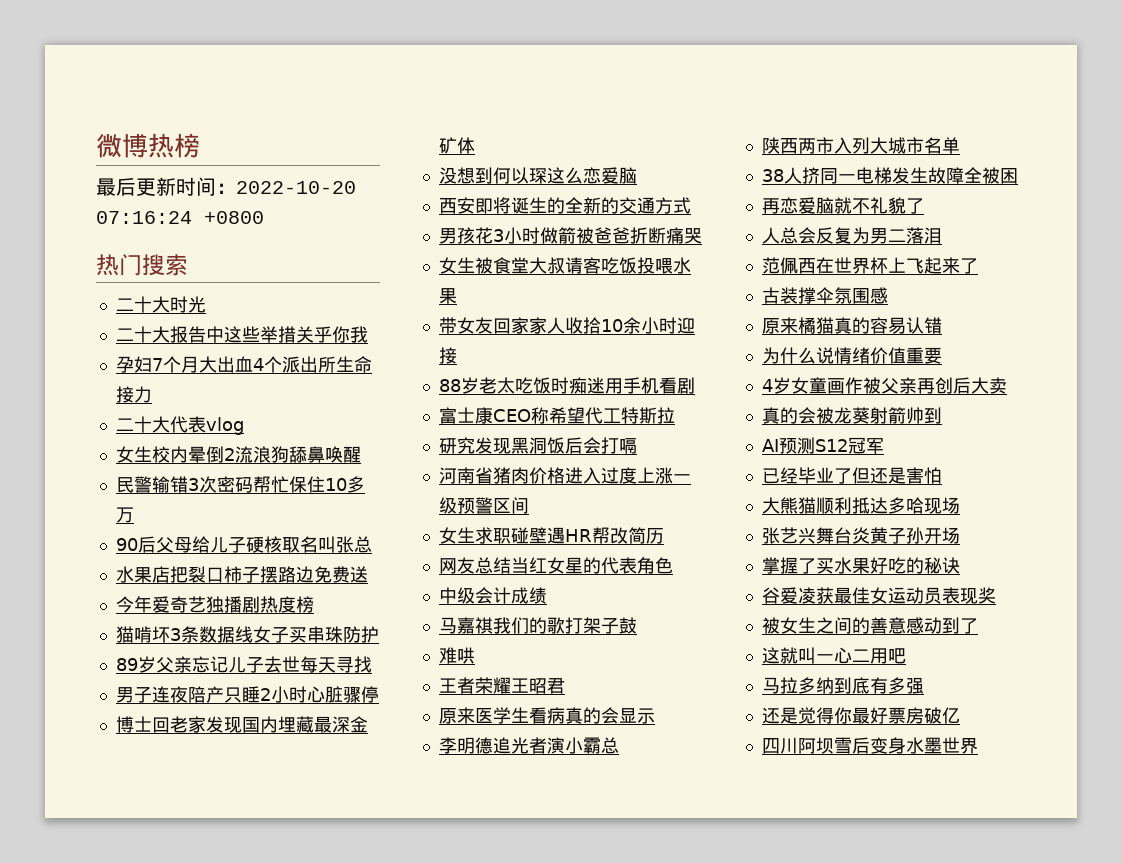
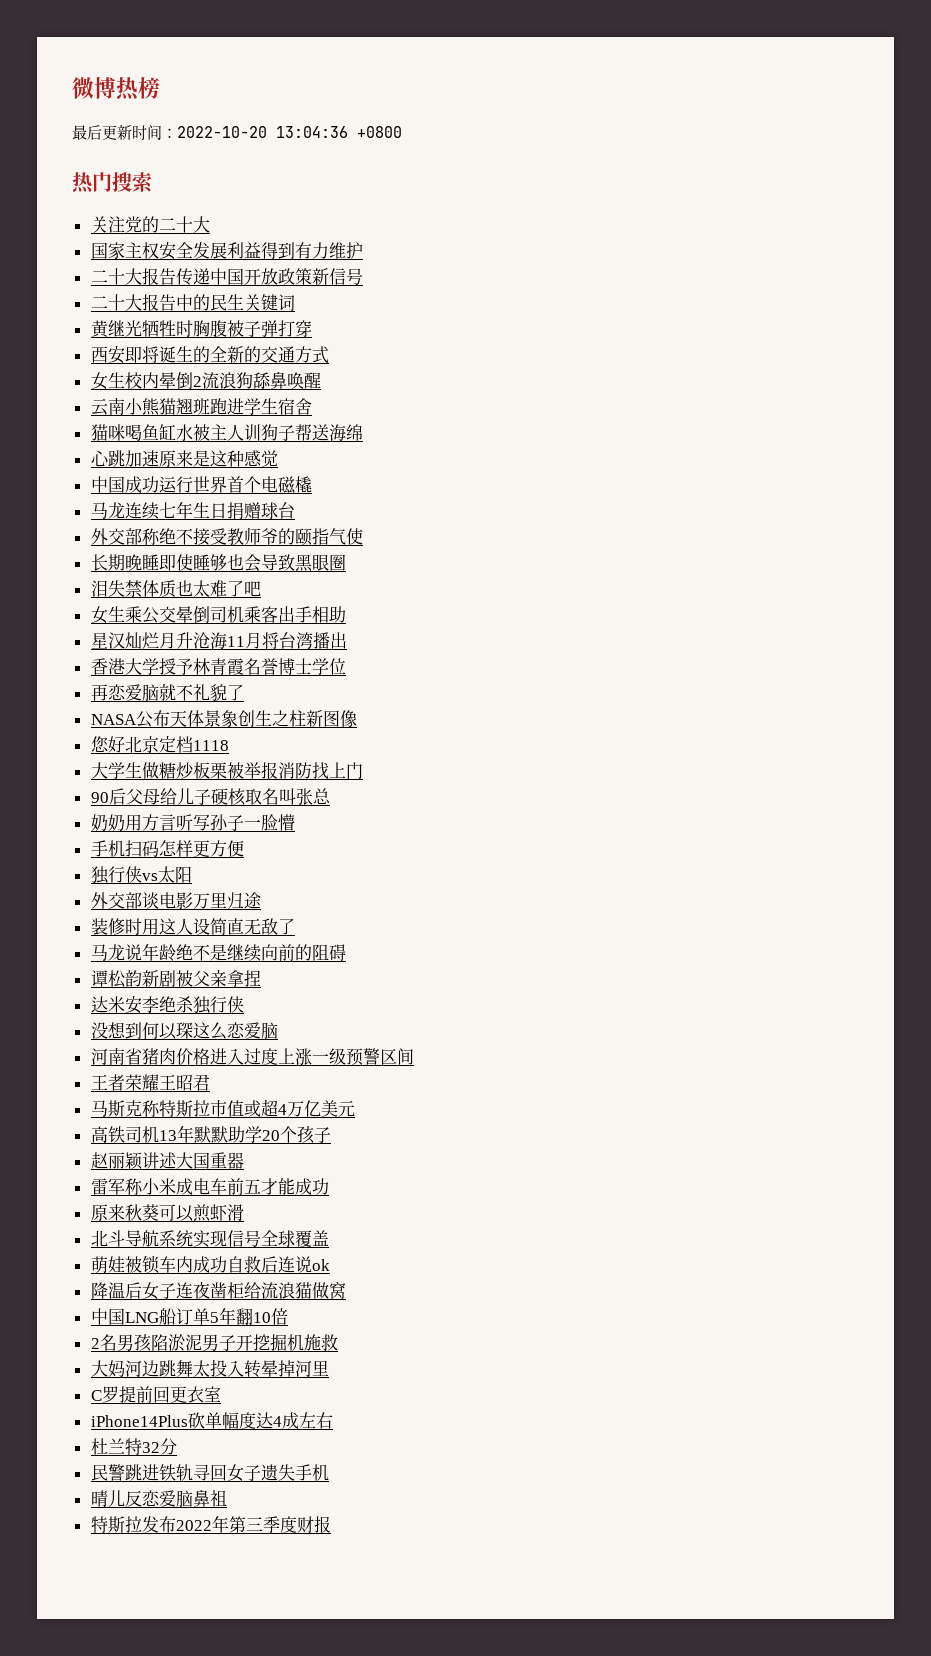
[96,211,192,224] 07:16:24 -> [276,126,348,138] 13:04:36
[115,296,206,313] [115,326,368,343] [115,356,372,373] [115,386,152,403] [115,416,244,435] 二十大时光 // 二十大报告中这些举措关乎你我 // 孕妇7个月大出血4个派出所生命接力 // 二十大代表vlog -> [90,216,210,233] [90,242,363,260] [90,268,363,286] [90,294,295,311] [90,320,312,338] [90,346,329,364] 关注党的二十大 // 国家主权安全发展利益得到有力维护 // 二十大报告传递中国开放政策新信号 // 二十大报告中的民生关键词 // 黄继光牺牲时胸腹被子弹打穿 // 西安即将诞生的全新的交通方式
[115,476,365,493] [115,507,134,523] 民警输错3次密码帮忙保住10多万 -> [90,398,312,416] [90,424,363,442] [90,450,278,467] [90,476,312,494] [90,501,295,520] [90,527,363,546] [90,554,346,572] [90,580,261,598] [90,606,346,624] [90,632,347,650] [90,658,346,675] [90,683,244,701] [90,710,357,728] [90,736,229,753] [90,762,363,780] 云南小熊猫翘班跑进学生宿舍 // 猫咪喝鱼缸水被主人训狗子帮送海绵 // 心跳加速原来是这种感觉 // 中国成功运行世界首个电磁橇 // 马龙连续七年生日捐赠球台 // 外交部称绝不接受教师爷的颐指气使 // 长期晚睡即使睡够也会导致黑眼圈 // 泪失禁体质也太难了吧 // 女生乘公交晕倒司机乘客出手相助 // 星汉灿烂月升沧海11月将台湾播出 // 香港大学授予林青霞名誉博士学位 // 再恋爱脑就不礼貌了 // NASA公布天体景象创生之柱新图像 // 您好北京定档1118 // 大学生做糖炒板栗被举报消防找上门
[115,566,368,583] [115,596,314,613] [115,626,379,643] [115,656,372,673] [115,686,379,703] [115,716,368,733] [438,137,475,154] 水果店把裂口柿子摆路边免费送 // 今年爱奇艺独播剧热度榜 // 猫啃坏3条数据线女子买串珠防护 // 89岁父亲忘记儿子去世每天寻找 // 男子连夜陪产只睡2小时心脏骤停 // 博士回老家发现国内埋藏最深金矿体 -> [90,814,295,832] [90,840,244,857] [90,866,192,884] [90,892,261,909] [90,918,295,935] [90,943,346,962] [90,969,261,988] [90,996,244,1014] 奶奶用方言听写孙子一脸懵 // 手机扫码怎样更方便 // 独行侠vs太阳 // 外交部谈电影万里归途 // 装修时用这人设简直无敌了 // 马龙说年龄绝不是继续向前的阻碍 // 谭松韵新剧被父亲拿捏 // 达米安李绝杀独行侠
[438,197,691,214] [438,227,702,244] [438,257,691,274] [438,288,457,304] [438,317,695,334] [438,347,457,364] [438,377,695,394] [438,407,675,424] [438,437,637,454] // 西安即将诞生的全新的交通方式 // 男孩花3小时做箭被爸爸折断痛哭 // 女生被食堂大叔请客吃饭投喂水果 // 带女友回家家人收拾10余小时迎接 // 88岁老太吃饭时痴迷用手机看剧 // 富士康CEO称希望代工特斯拉 // 研究发现黑洞饭后会打嗝 -> (278, 1030) none
[438,527,664,544] [438,557,673,574] [438,587,547,604] [438,617,637,634] [438,647,475,664] [438,677,565,694] [438,707,655,724] [438,737,619,754] [761,137,960,154] [761,167,1018,184] [761,197,924,214] [761,227,942,244] [761,257,978,274] [761,287,888,304] [761,317,942,334] [761,347,942,364] [761,377,1007,394] [761,407,942,424] [761,437,884,454] [761,467,942,484] [761,497,960,514] [761,527,960,544] [761,557,960,574] [761,587,996,604] [761,617,978,634] [761,647,906,664] [761,677,924,694] [761,707,960,724] [761,737,978,754] 女生求职碰壁遇HR帮改简历 // 网友总结当红女星的代表角色 // 中级会计成绩 // 马嘉祺我们的歌打架子鼓 // 难哄 // 王者荣耀王昭君 // 原来医学生看病真的会显示 // 李明德追光者演小霸总 // 陕西两市入列大城市名单 // 38人挤同一电梯发生故障全被困 // 再恋爱脑就不礼貌了 // 人总会反复为男二落泪 // 范佩西在世界杯上飞起来了 // 古装撑伞氛围感 // 原来橘猫真的容易认错 // 为什么说情绪价值重要 // 4岁女童画作被父亲再创后大卖 // 真的会被龙葵射箭帅到 // AI预测S12冠军 // 已经毕业了但还是害怕 // 大熊猫顺利抵达多哈现场 // 张艺兴舞台炎黄子孙开场 // 掌握了买水果好吃的秘诀 // 谷爱凌获最佳女运动员表现奖 // 被女生之间的善意感动到了 // 这就叫一心二用吧 // 马拉多纳到底有多强 // 还是觉得你最好票房破亿 // 四川阿坝雪后变身水墨世界 -> [90,1074,210,1091] [90,1099,355,1118] [90,1125,331,1144] [90,1152,244,1170] [90,1178,329,1195] [90,1204,244,1222] [90,1230,329,1248] [90,1255,330,1274] [90,1282,346,1300] [90,1307,288,1325] [90,1334,338,1352] [90,1359,329,1378] [90,1386,221,1403] [90,1412,333,1429] [90,1438,177,1456] [90,1464,329,1482] [90,1490,227,1507] [90,1515,331,1534] 王者荣耀王昭君 // 马斯克称特斯拉市值或超4万亿美元 // 高铁司机13年默默助学20个孩子 // 赵丽颖讲述大国重器 // 雷军称小米成电车前五才能成功 // 原来秋葵可以煎虾滑 // 北斗导航系统实现信号全球覆盖 // 萌娃被锁车内成功自救后连说ok // 降温后女子连夜凿柜给流浪猫做窝 // 中国LNG船订单5年翻10倍 // 2名男孩陷淤泥男子开挖掘机施救 // 大妈河边跳舞太投入转晕掉河里 // C罗提前回更衣室 // iPhone14Plus砍单幅度达4成左右 // 杜兰特32分 // 民警跳进铁轨寻回女子遗失手机 // 晴儿反恋爱脑鼻祖 // 特斯拉发布2022年第三季度财报

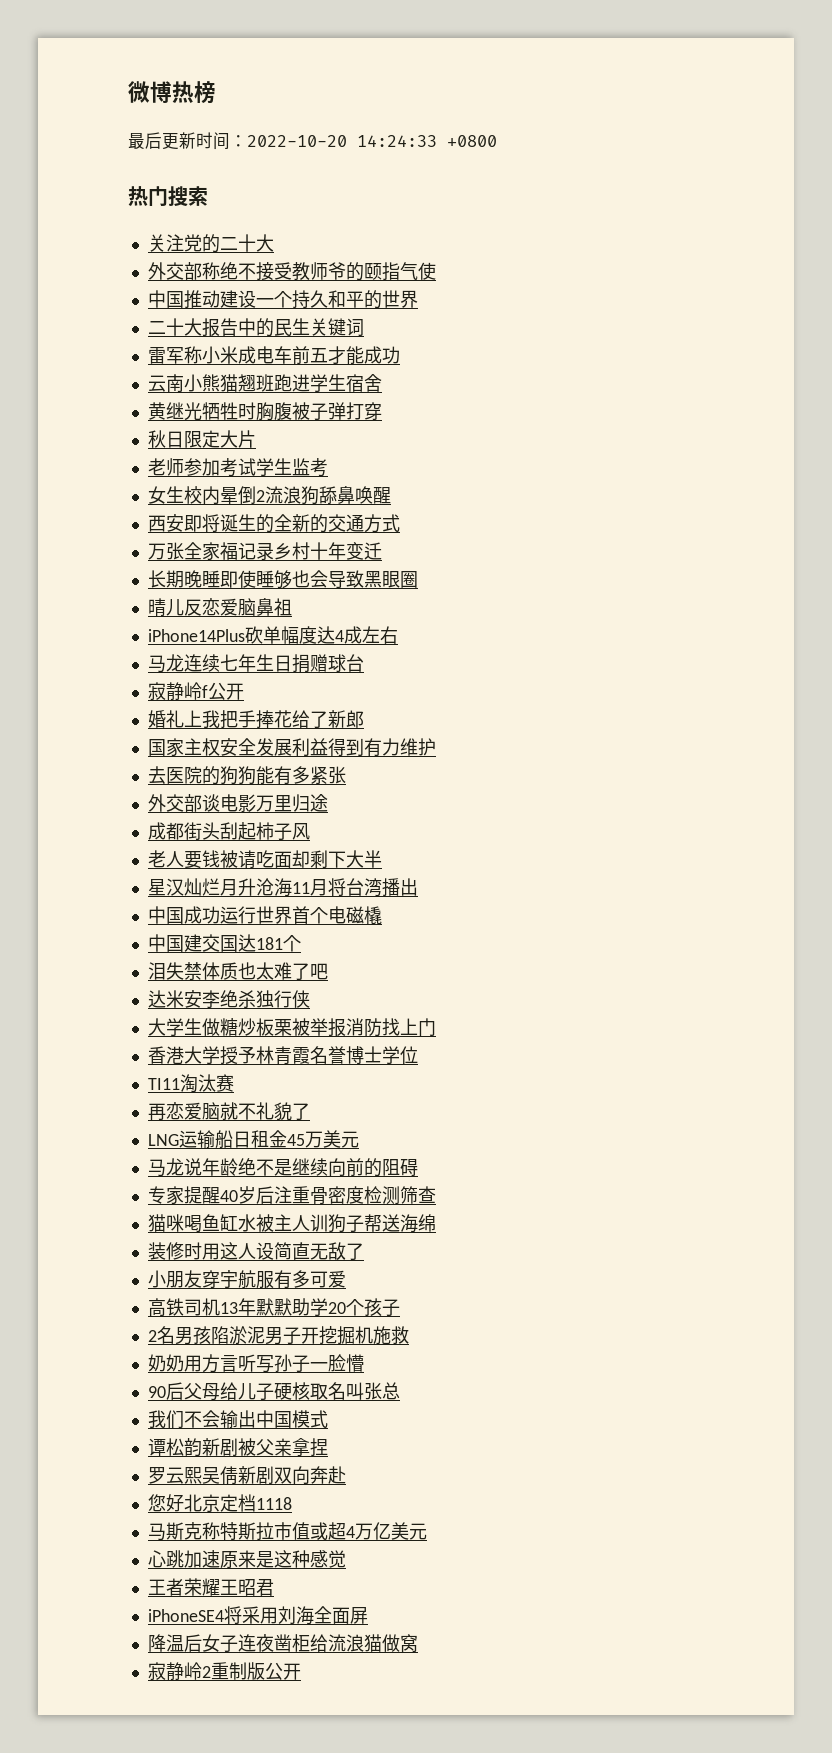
[276,126,348,138] 13:04:36 -> [357,135,437,147] 14:24:33
(210, 224) none -> [147,262,436,281] [147,290,418,309] [147,318,364,337] [147,346,400,365] [147,374,382,392] [147,402,382,421] [147,430,256,448] [147,458,328,477] [147,486,391,505] [147,514,400,533] [147,542,382,561] [147,570,418,589] [147,598,292,616] [147,626,398,644] [147,654,364,673] [147,682,244,700] [147,710,364,729] // 外交部称绝不接受教师爷的颐指气使 // 中国推动建设一个持久和平的世界 // 二十大报告中的民生关键词 // 雷军称小米成电车前五才能成功 // 云南小熊猫翘班跑进学生宿舍 // 黄继光牺牲时胸腹被子弹打穿 // 秋日限定大片 // 老师参加考试学生监考 // 女生校内晕倒2流浪狗舔鼻唤醒 // 西安即将诞生的全新的交通方式 // 万张全家福记录乡村十年变迁 // 长期晚睡即使睡够也会导致黑眼圈 // 晴儿反恋爱脑鼻祖 // iPhone14Plus砍单幅度达4成左右 // 马龙连续七年生日捐赠球台 // 寂静岭f公开 // 婚礼上我把手捧花给了新郎
[90,268,363,286] [90,294,295,311] [90,320,312,338] [90,346,329,364] [90,372,321,390] [90,398,312,416] 二十大报告传递中国开放政策新信号 // 二十大报告中的民生关键词 // 黄继光牺牲时胸腹被子弹打穿 // 西安即将诞生的全新的交通方式 // 女生校内晕倒2流浪狗舔鼻唤醒 // 云南小熊猫翘班跑进学生宿舍 -> [147,766,346,785] [147,794,328,812] [147,822,310,841] [147,850,382,869] [147,878,418,897] [147,906,382,925] [147,934,301,952] [147,962,328,980] [147,990,310,1008] [147,1018,436,1037] [147,1046,418,1065] [147,1074,234,1093] [147,1102,310,1121] [147,1130,359,1149] [147,1158,418,1177] [147,1186,436,1205] 去医院的狗狗能有多紧张 // 外交部谈电影万里归途 // 成都街头刮起柿子风 // 老人要钱被请吃面却剩下大半 // 星汉灿烂月升沧海11月将台湾播出 // 中国成功运行世界首个电磁橇 // 中国建交国达181个 // 泪失禁体质也太难了吧 // 达米安李绝杀独行侠 // 大学生做糖炒板栗被举报消防找上门 // 香港大学授予林青霞名誉博士学位 // TI11淘汰赛 // 再恋爱脑就不礼貌了 // LNG运输船日租金45万美元 // 马龙说年龄绝不是继续向前的阻碍 // 专家提醒40岁后注重骨密度检测筛查
[90,450,278,467] [90,476,312,494] [90,501,295,520] [90,527,363,546] [90,554,346,572] [90,580,261,598] [90,606,346,624] [90,632,347,650] [90,658,346,675] [90,683,244,701] [90,710,357,728] [90,736,229,753] [90,762,363,780] 心跳加速原来是这种感觉 // 中国成功运行世界首个电磁橇 // 马龙连续七年生日捐赠球台 // 外交部称绝不接受教师爷的颐指气使 // 长期晚睡即使睡够也会导致黑眼圈 // 泪失禁体质也太难了吧 // 女生乘公交晕倒司机乘客出手相助 // 星汉灿烂月升沧海11月将台湾播出 // 香港大学授予林青霞名誉博士学位 // 再恋爱脑就不礼貌了 // NASA公布天体景象创生之柱新图像 // 您好北京定档1118 // 大学生做糖炒板栗被举报消防找上门 -> [147,1242,364,1260] [147,1270,346,1289] [147,1298,400,1317] [147,1326,409,1345] [147,1354,364,1373] 装修时用这人设简直无敌了 // 小朋友穿宇航服有多可爱 // 高铁司机13年默默助学20个孩子 // 2名男孩陷淤泥男子开挖掘机施救 // 奶奶用方言听写孙子一脸懵
[90,814,295,832] [90,840,244,857] [90,866,192,884] [90,892,261,909] [90,918,295,935] [90,943,346,962] 奶奶用方言听写孙子一脸懵 // 手机扫码怎样更方便 // 独行侠vs太阳 // 外交部谈电影万里归途 // 装修时用这人设简直无敌了 // 马龙说年龄绝不是继续向前的阻碍 -> [147,1410,328,1429] 我们不会输出中国模式
[90,996,244,1014] [90,1022,278,1040] [90,1048,414,1066] [90,1074,210,1091] 达米安李绝杀独行侠 // 没想到何以琛这么恋爱脑 // 河南省猪肉价格进入过度上涨一级预警区间 // 王者荣耀王昭君 -> [147,1466,346,1485] [147,1494,292,1512] 罗云熙吴倩新剧双向奔赴 // 您好北京定档1118
[90,1125,331,1144] [90,1152,244,1170] [90,1178,329,1195] [90,1204,244,1222] [90,1230,329,1248] [90,1255,330,1274] 高铁司机13年默默助学20个孩子 // 赵丽颖讲述大国重器 // 雷军称小米成电车前五才能成功 // 原来秋葵可以煎虾滑 // 北斗导航系统实现信号全球覆盖 // 萌娃被锁车内成功自救后连说ok -> [147,1550,346,1568] [147,1578,274,1596] [147,1606,368,1625] 心跳加速原来是这种感觉 // 王者荣耀王昭君 // iPhoneSE4将采用刘海全面屏
[90,1307,288,1325] [90,1334,338,1352] [90,1359,329,1378] [90,1386,221,1403] [90,1412,333,1429] [90,1438,177,1456] [90,1464,329,1482] [90,1490,227,1507] [90,1515,331,1534] 中国LNG船订单5年翻10倍 // 2名男孩陷淤泥男子开挖掘机施救 // 大妈河边跳舞太投入转晕掉河里 // C罗提前回更衣室 // iPhone14Plus砍单幅度达4成左右 // 杜兰特32分 // 民警跳进铁轨寻回女子遗失手机 // 晴儿反恋爱脑鼻祖 // 特斯拉发布2022年第三季度财报 -> [147,1662,301,1680] 寂静岭2重制版公开

